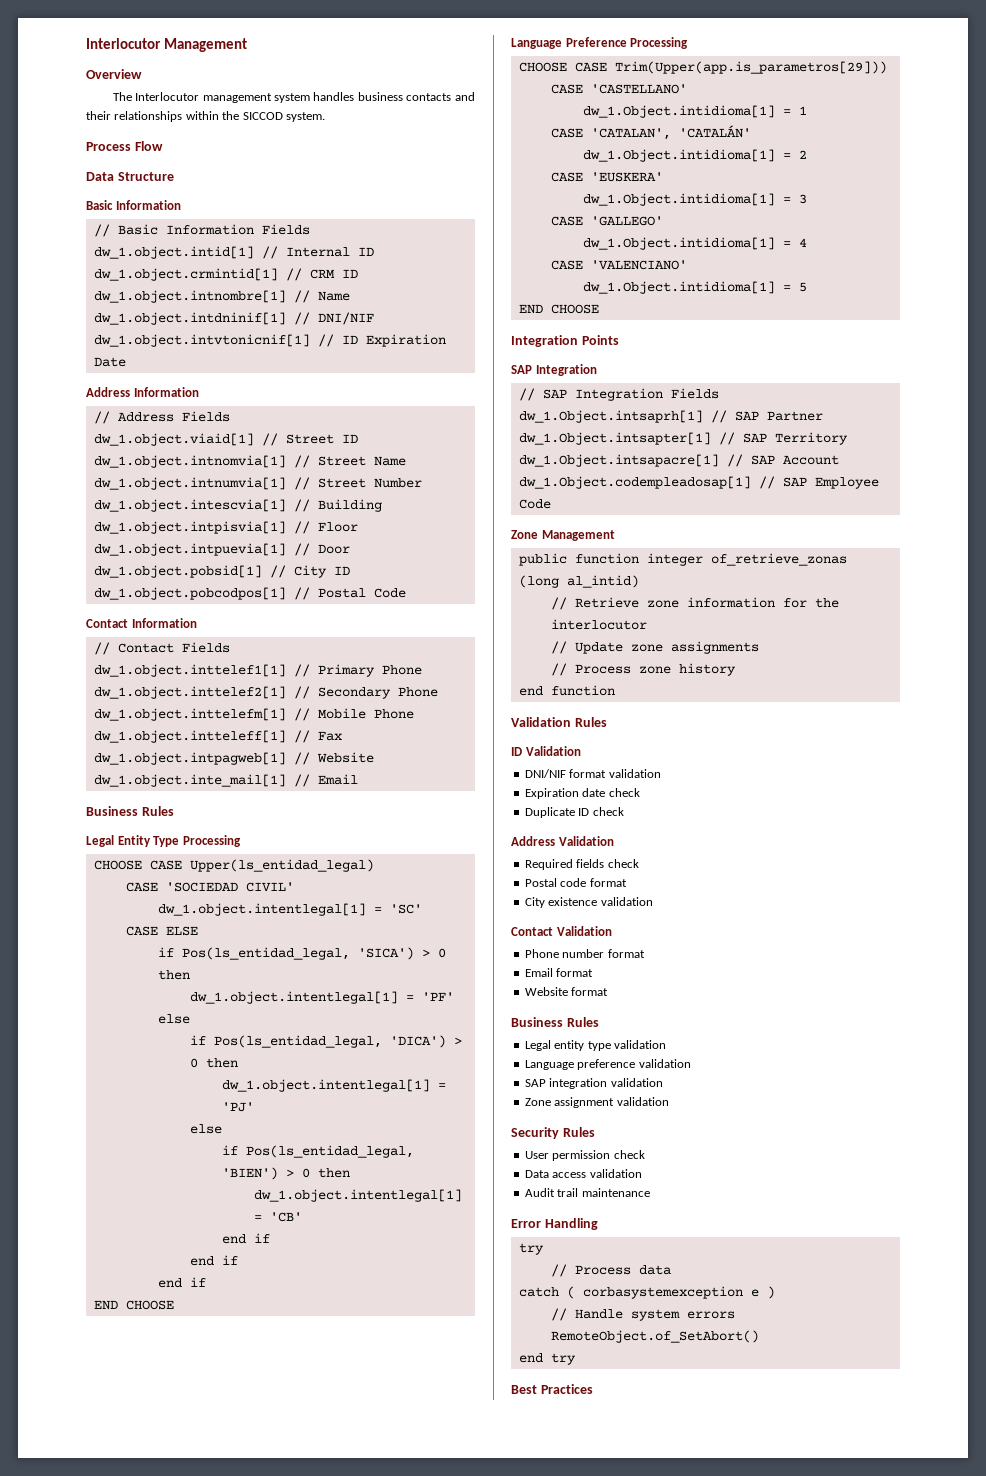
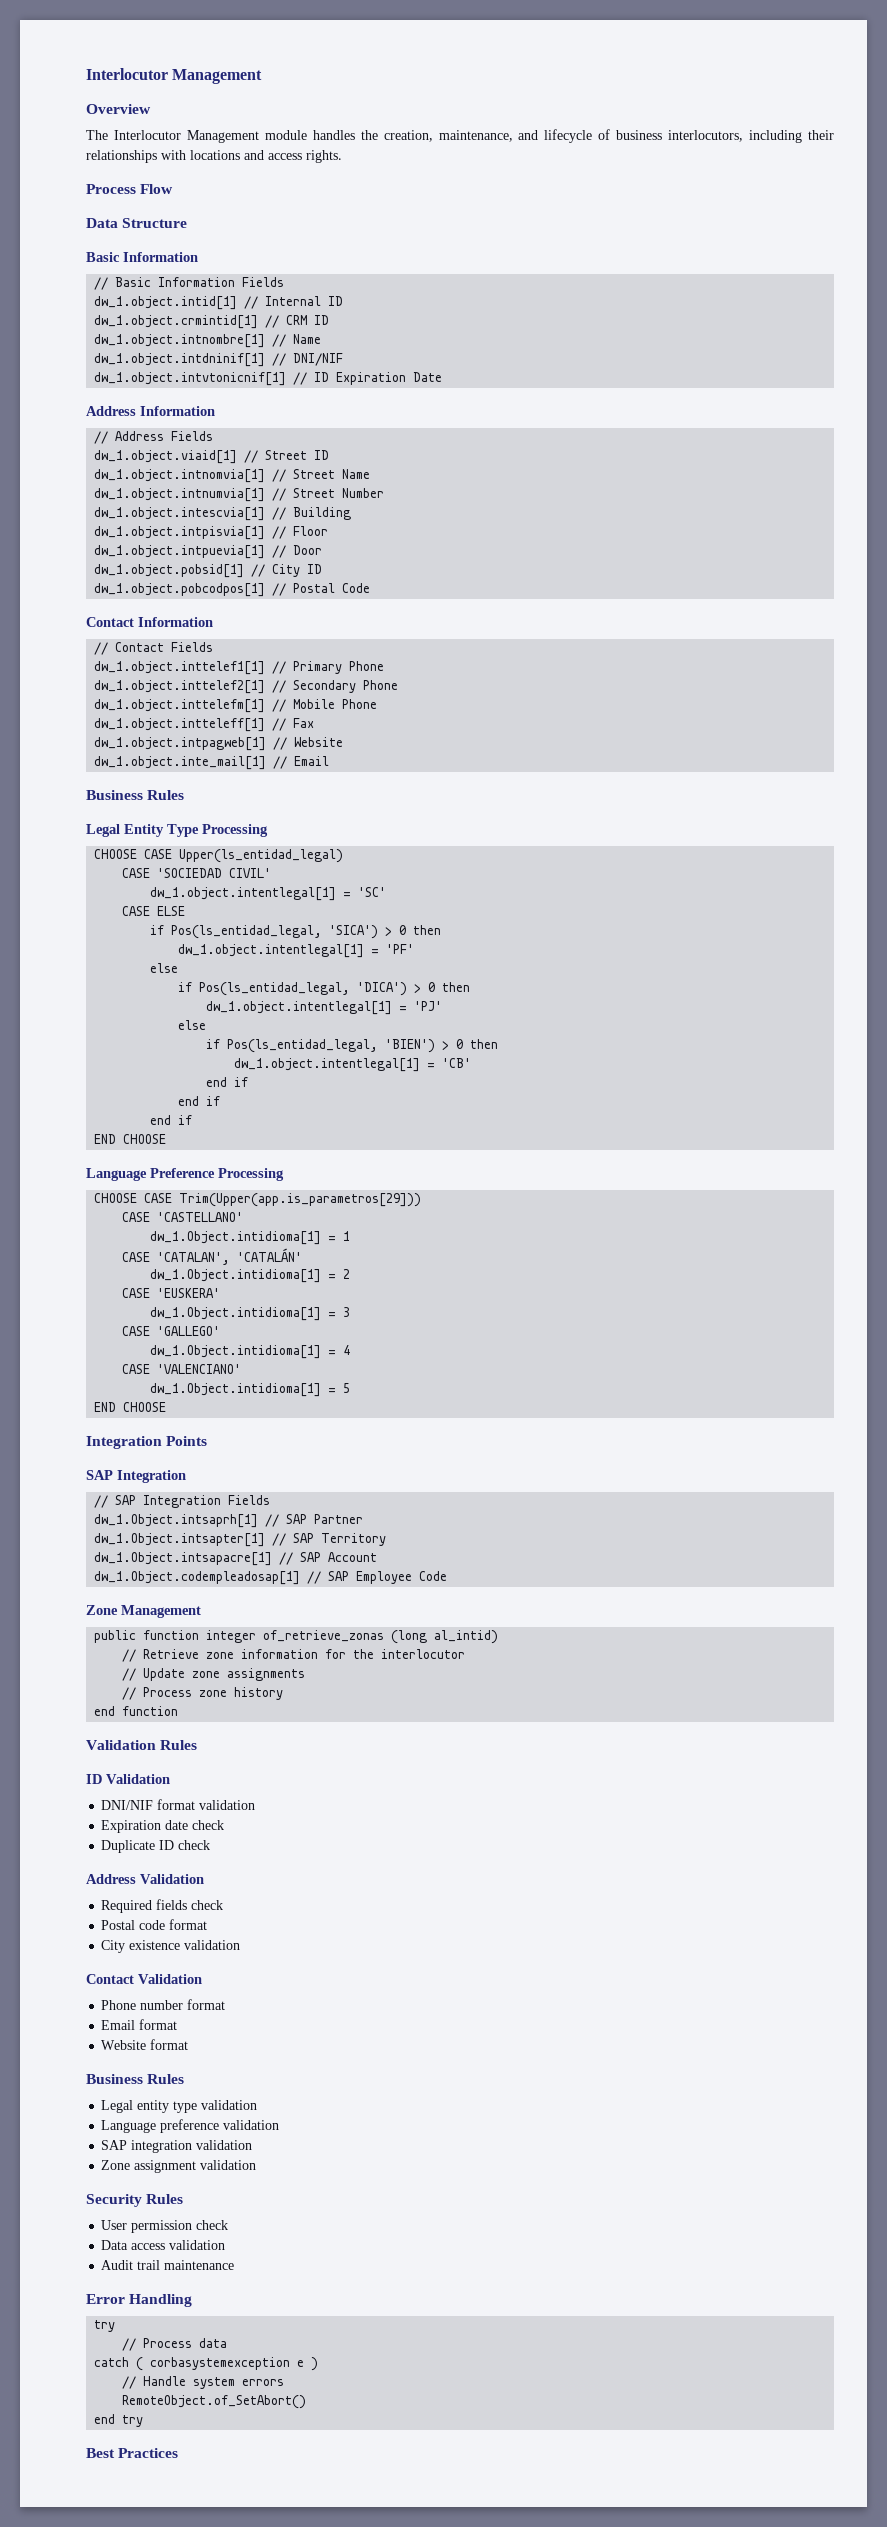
[202,92,475,103] [86,111,325,122] management system handles business contacts and their relationships within the SICCOD system. -> [186,129,835,143] [86,150,342,163] Management module handles the creation, maintenance, and lifecycle of business interlocutors, including their relationships with locations and access rights.

